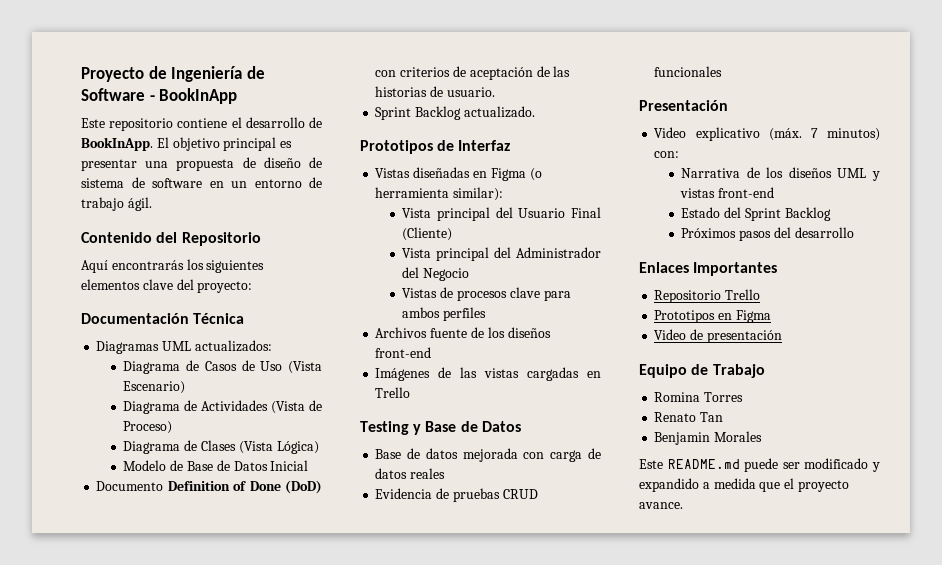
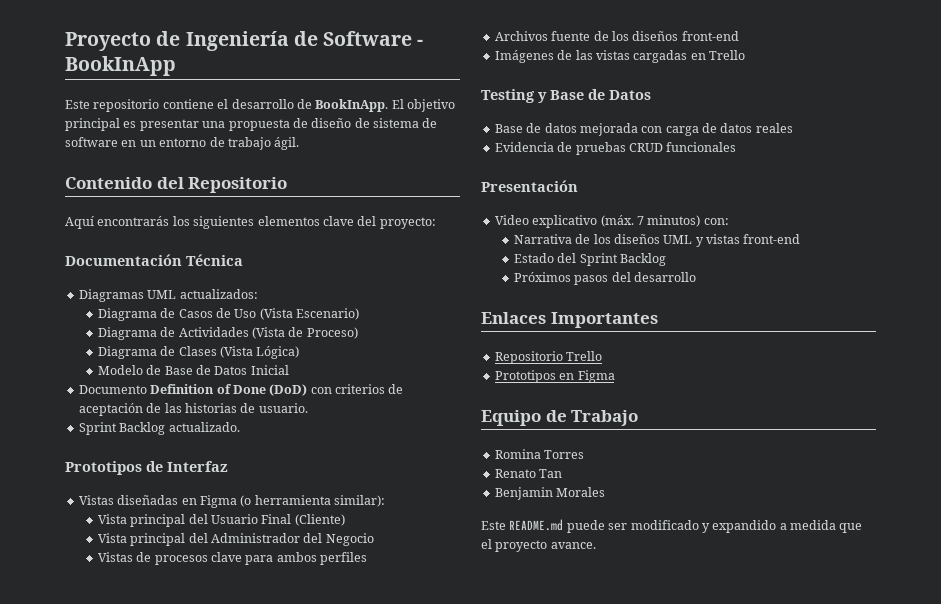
[654,329,782,343] // Video de presentación -> (615, 376) none

